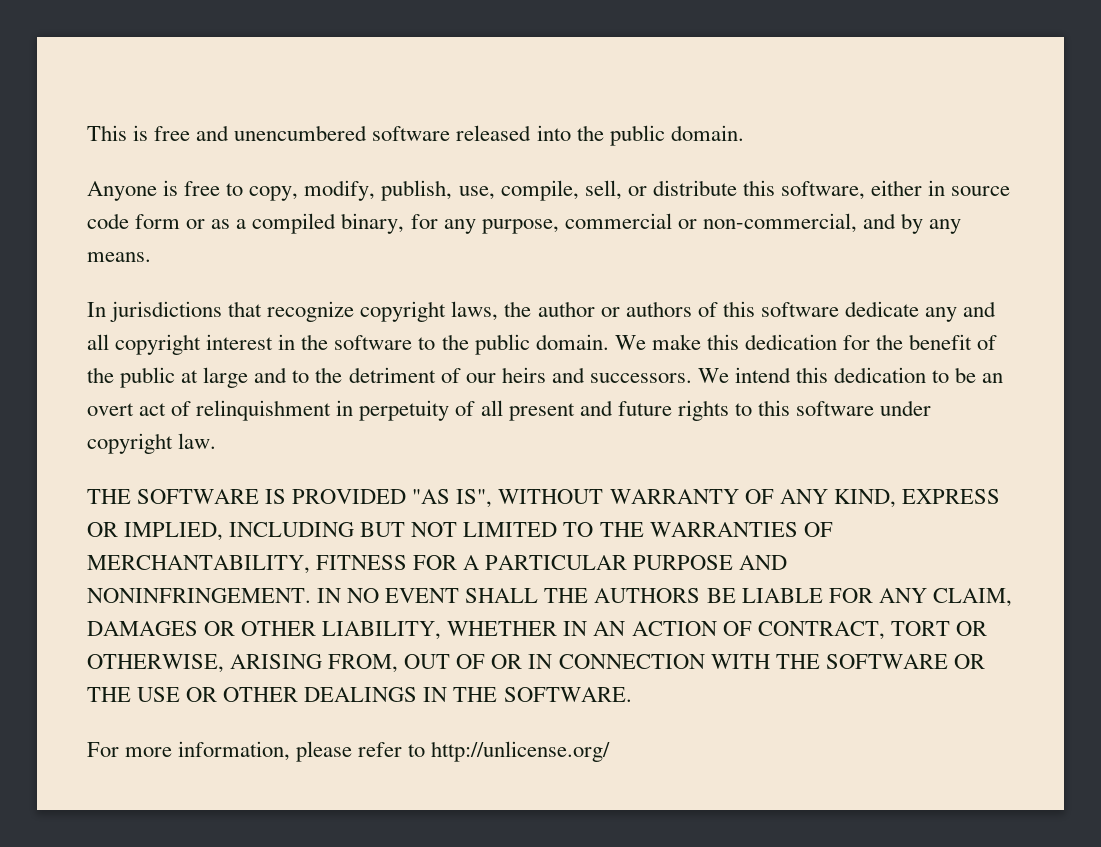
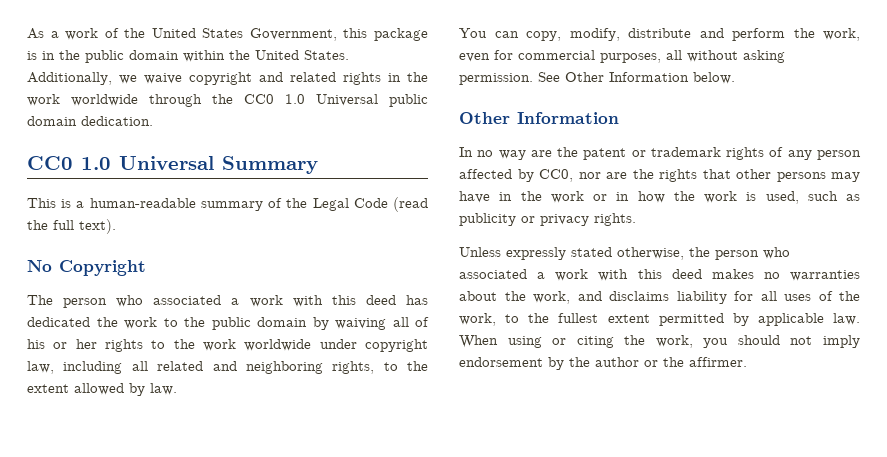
[87,125,744,146] [87,180,1011,201] [87,213,962,234] [87,252,151,262] [87,301,997,322] [87,334,998,355] [87,367,1004,388] [87,400,932,421] [87,433,217,454] [87,489,1000,508] [87,522,833,541] [87,555,788,574] [87,588,1012,607] [87,621,987,640] [87,654,985,673] [87,687,632,702] [87,741,611,762] This is free and unencumbered software released into the public domain. // Anyone is free to copy, modify, publish, use, compile, sell, or distribute this software, either in source code form or as a compiled binary, for any purpose, commercial or non-commercial, and by any means. // In jurisdictions that recognize copyright laws, the author or authors of this software dedicate any and all copyright interest in the software to the public domain. We make this dedication for the benefit of the public at large and to the detriment of our heirs and successors. We intend this dedication to be an overt act of relinquishment in perpetuity of all present and future rights to this software under copyright law. // THE SOFTWARE IS PROVIDED "AS IS", WITHOUT WARRANTY OF ANY KIND, EXPRESS OR IMPLIED, INCLUDING BUT NOT LIMITED TO THE WARRANTIES OF MERCHANTABILITY, FITNESS FOR A PARTICULAR PURPOSE AND NONINFRINGEMENT. IN NO EVENT SHALL THE AUTHORS BE LIABLE FOR ANY CLAIM, DAMAGES OR OTHER LIABILITY, WHETHER IN AN ACTION OF CONTRACT, TORT OR OTHERWISE, ARISING FROM, OUT OF OR IN CONNECTION WITH THE SOFTWARE OR THE USE OR OTHER DEALINGS IN THE SOFTWARE. // For more information, please refer to http://unlicense.org/ -> [27,28,428,41] [27,50,349,63] [27,72,428,85] [27,94,428,107] [27,116,153,126] [27,156,318,174] [27,197,428,212] [27,219,116,234] [27,260,146,276] [27,295,428,308] [27,317,429,330] [27,339,428,352] [27,361,428,374] [27,383,177,396] [459,28,860,41] [459,50,785,63] [459,72,735,85] [459,112,619,124] [459,147,861,160] [459,169,860,182] [459,191,860,204] [459,213,636,226] [459,247,790,260] [459,269,860,281] [459,291,860,304] [459,313,860,326] [459,335,860,348] [459,357,747,370] As a work of the United States Government, this package is in the public domain within the United States. Additionally, we waive copyright and related rights in the work worldwide through the CC0 1.0 Universal public domain dedication. // CC0 1.0 Universal Summary // This is a human-readable summary of the Legal Code (read the full text). // No Copyright // The person who associated a work with this deed has dedicated the work to the public domain by waiving all of his or her rights to the work worldwide under copyright law, including all related and neighboring rights, to the extent allowed by law. // You can copy, modify, distribute and perform the work, even for commercial purposes, all without asking permission. See Other Information below. // Other Information // In no way are the patent or trademark rights of any person affected by CC0, nor are the rights that other persons may have in the work or in how the work is used, such as publicity or privacy rights. // Unless expressly stated otherwise, the person who associated a work with this deed makes no warranties about the work, and disclaims liability for all uses of the work, to the fullest extent permitted by applicable law. When using or citing the work, you should not imply endorsement by the author or the affirmer.

